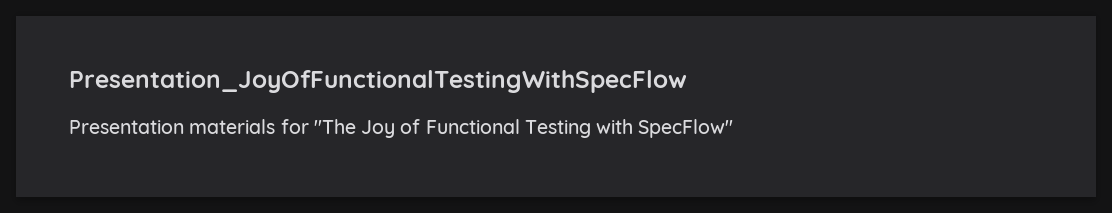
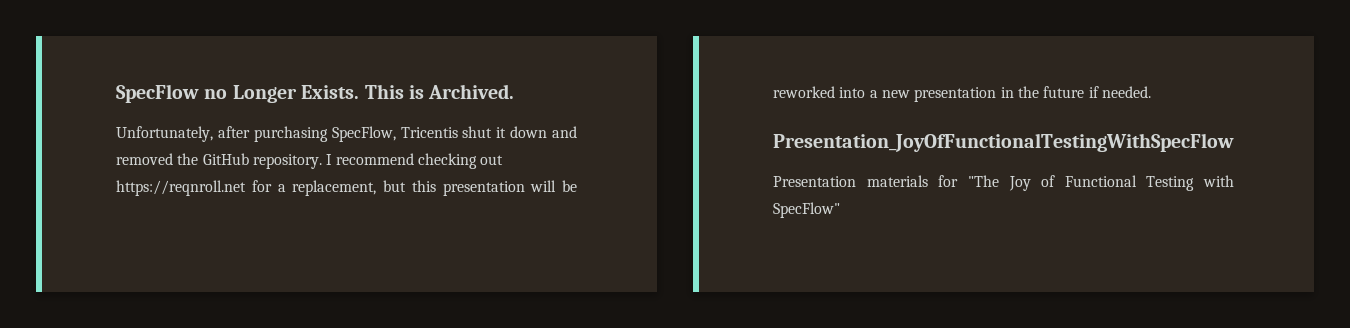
(69, 81) none -> [116,84,515,103] [116,126,577,142] [116,153,504,169] [116,180,577,196] [773,86,1151,102] SpecFlow no Longer Exists. This is Archived. // Unfortunately, after purchasing SpecFlow, Tricentis shut it down and removed the GitHub repository. I recommend checking out https://reqnroll.net for a replacement, but this presentation will be reworked into a new presentation in the future if needed. //

